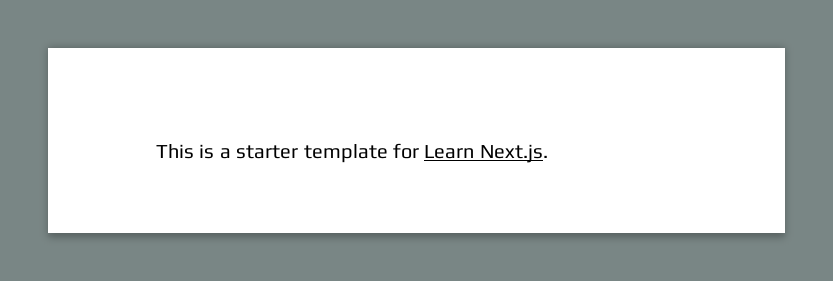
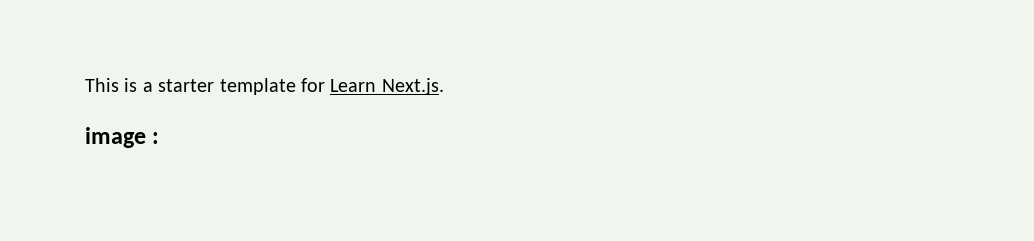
(548, 153) none -> [85,127,160,148] // image :

